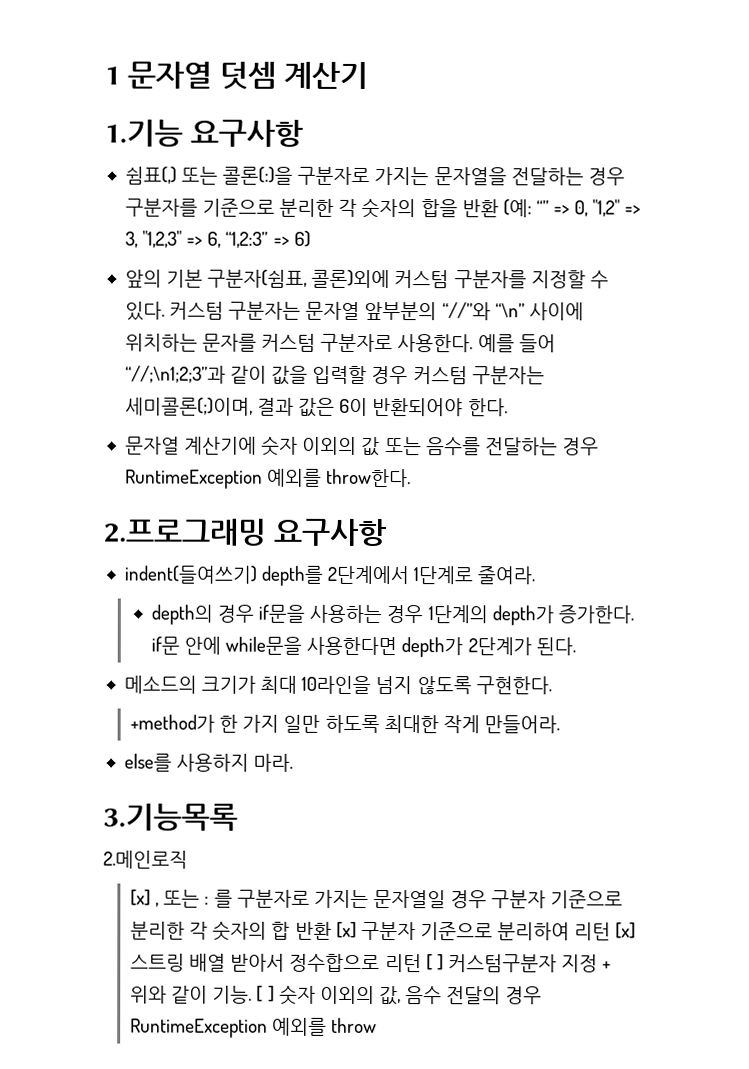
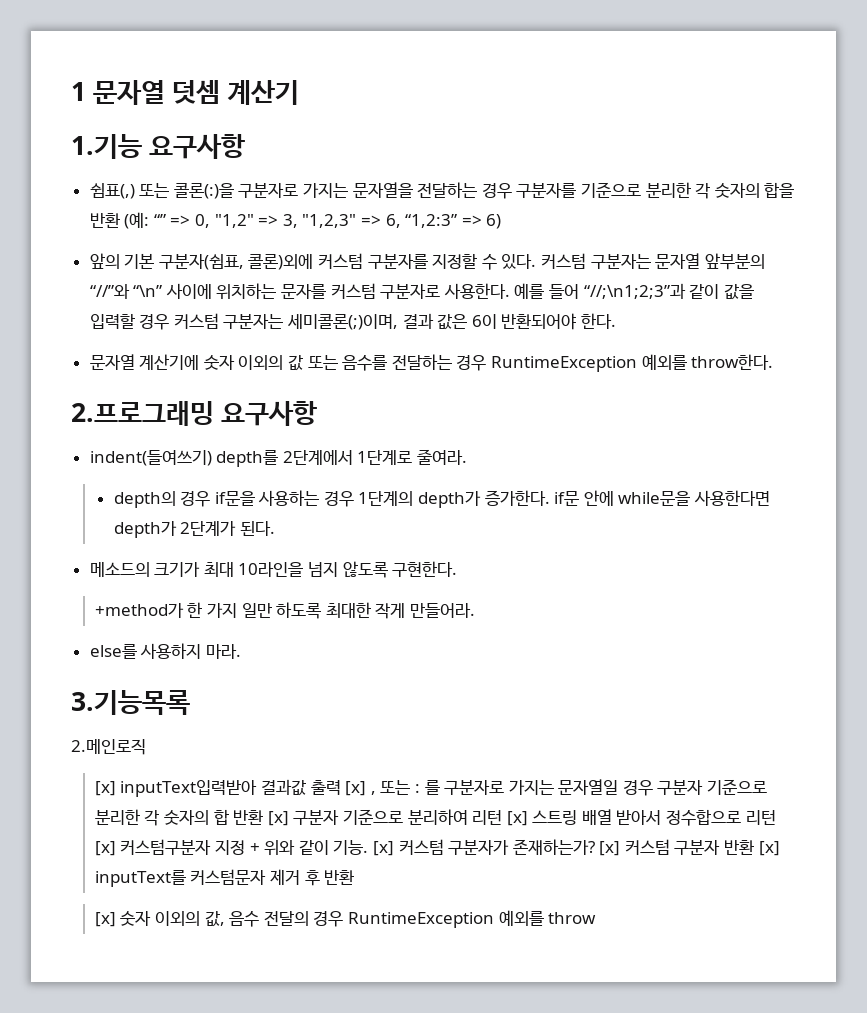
(152, 897) none -> [120,779,367,797] inputText입력받아 결과값 출력 [x]
[425,954,444,971] [ ] -> [94,841,116,856] [x]
[256,985,275,1002] [ ] -> [372,839,780,856] [94,869,355,887] [94,912,116,927] [x] 커스텀 구분자가 존재하는가? [x] 커스텀 구분자 반환 [x] inputText를 커스텀문자 제거 후 반환 // [x]

